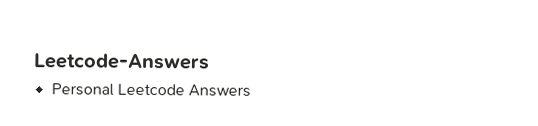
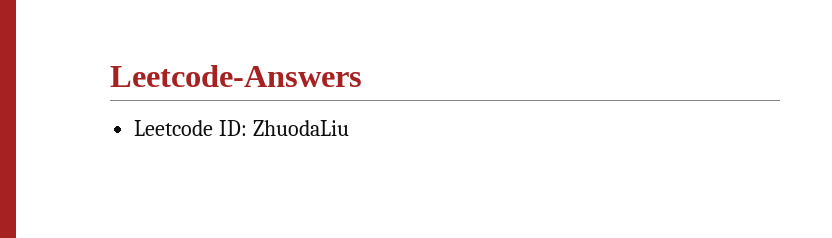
[50,83,252,97] Personal Leetcode Answers -> [134,120,350,136] Leetcode ID: ZhuodaLiu

